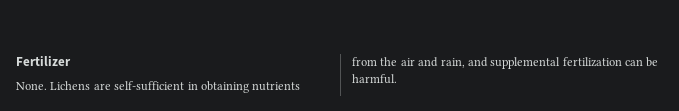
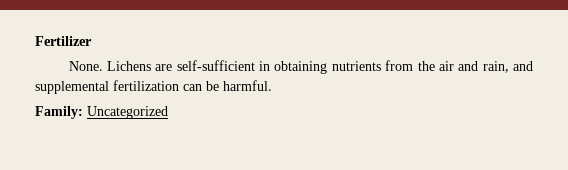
(397, 79) none -> [35,106,168,119] // Family: Uncategorized

